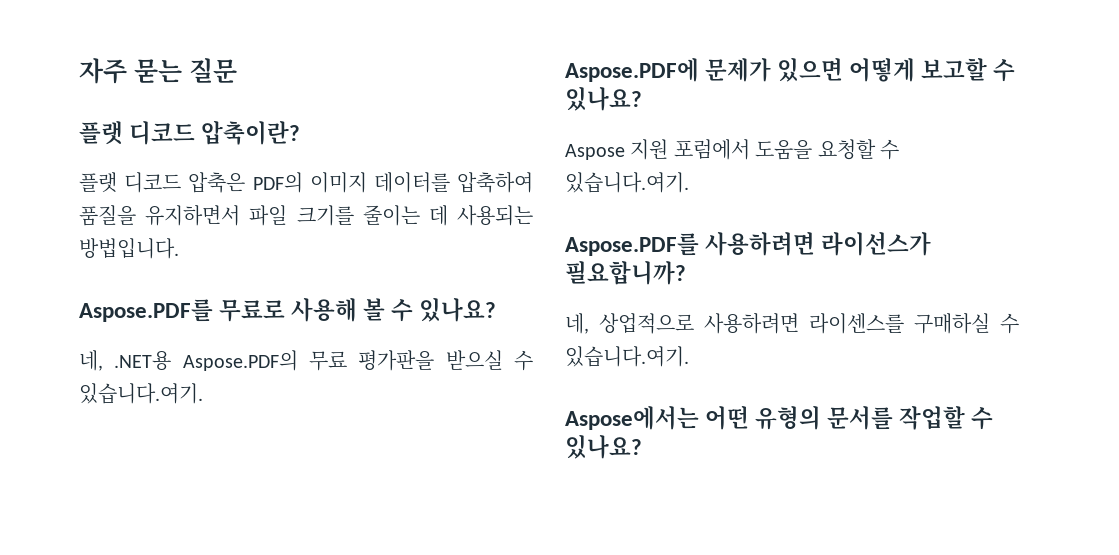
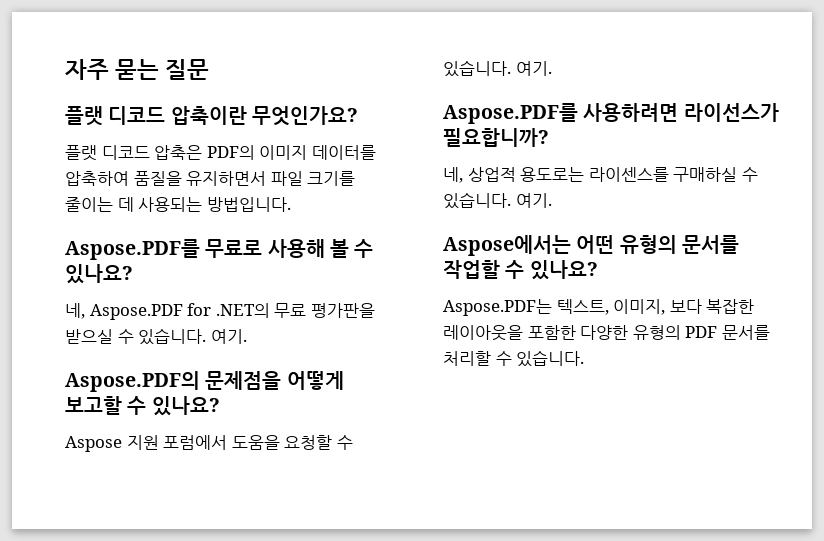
[201,120,301,145] 압축이란? -> [170,106,358,126] 압축이란 무엇인가요?
[114,350,298,371] .NET용 Aspose.PDF의 -> [89,303,270,320] Aspose.PDF for .NET의
[79,383,203,404] [565,58,844,82] 있습니다.여기. // Aspose.PDF에 문제가 있으면 -> [138,328,247,345] [65,371,282,392] 있습니다. 여기. // Aspose.PDF의 문제점을
[565,172,689,193] 있습니다.여기. -> [443,60,552,77] 있습니다. 여기.
[599,313,799,334] 상업적으로 사용하려면 -> [467,167,585,182] 상업적 용도로는
[565,346,689,367] 있습니다.여기. -> [443,192,552,209] 있습니다. 여기.
(642, 447) none -> [443,299,755,316] [443,325,770,341] [443,350,585,367] // Aspose.PDF는 텍스트, 이미지, 보다 복잡한 레이아웃을 포함한 다양한 유형의 PDF 문서를 처리할 수 있습니다.

